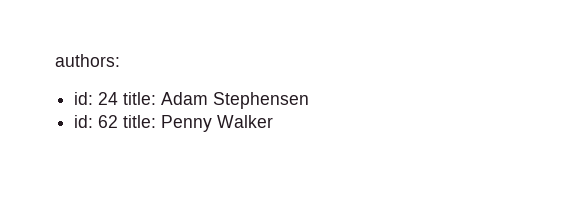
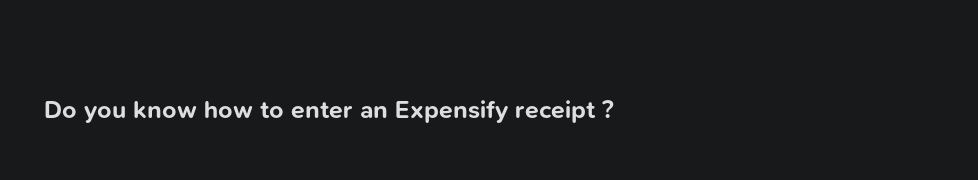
[55,54,120,67] [74,92,310,109] [74,115,274,132] authors: // id: 24 title: Adam Stephensen // id: 62 title: Penny Walker -> [44,100,614,123] Do you know how to enter an Expensify receipt ?

